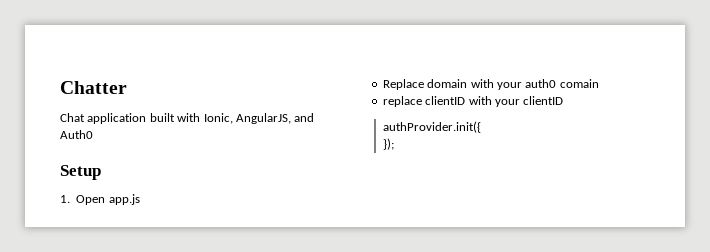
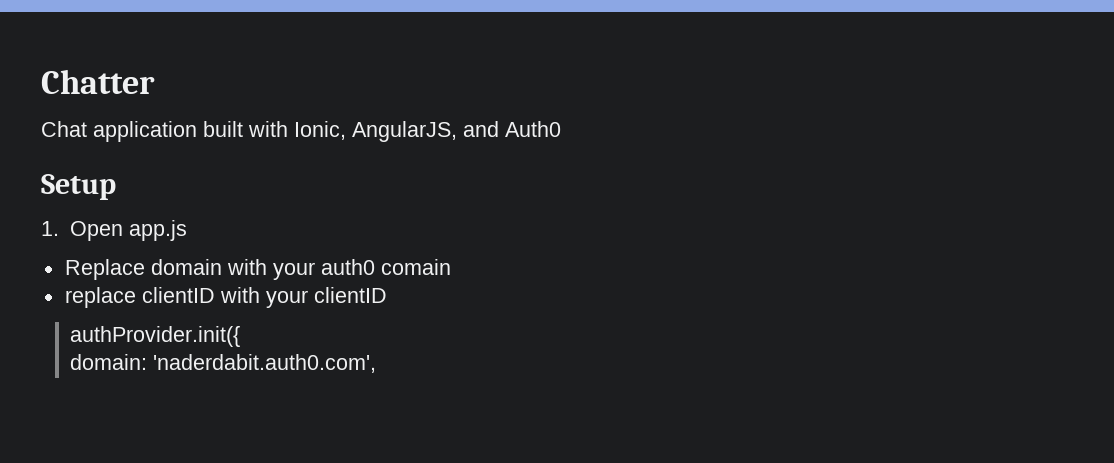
[382,138,394,150] }); -> [70,354,377,373] domain: 'naderdabit.auth0.com',

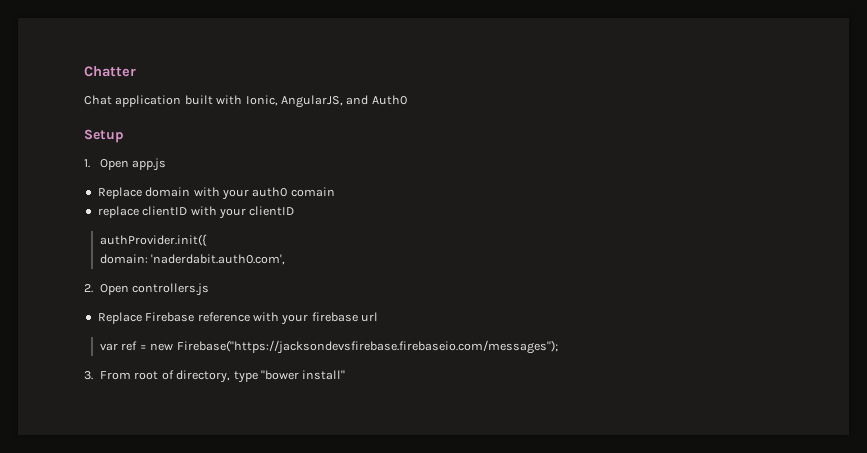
(377, 363) none -> [84,283,210,296] [97,312,378,325] [100,340,558,354] [84,370,346,383] // 2. Open controllers.js // Replace Firebase reference with your firebase url // var ref = new Firebase("https://jacksondevsfirebase.firebaseio.com/messages"); // 3. From root of directory, type "bower install"

